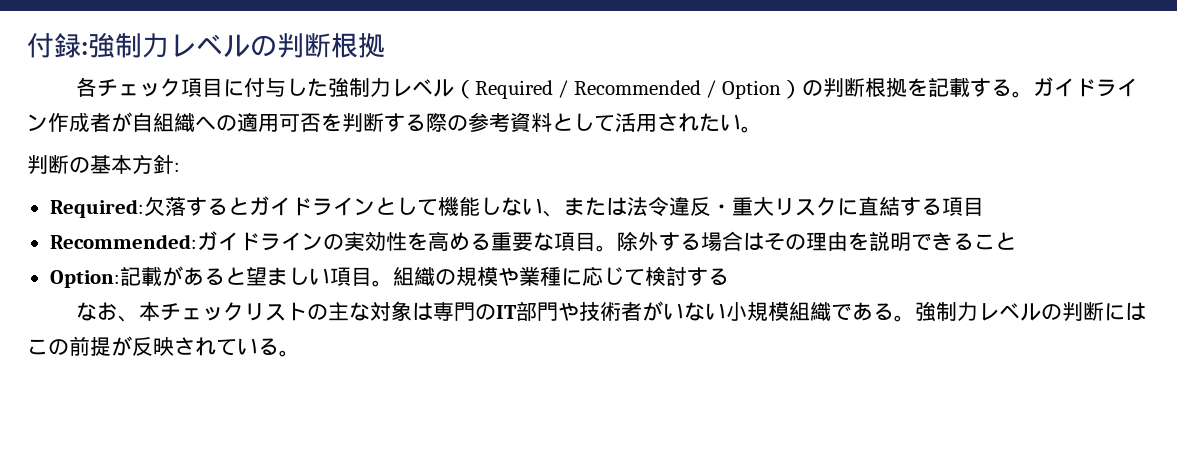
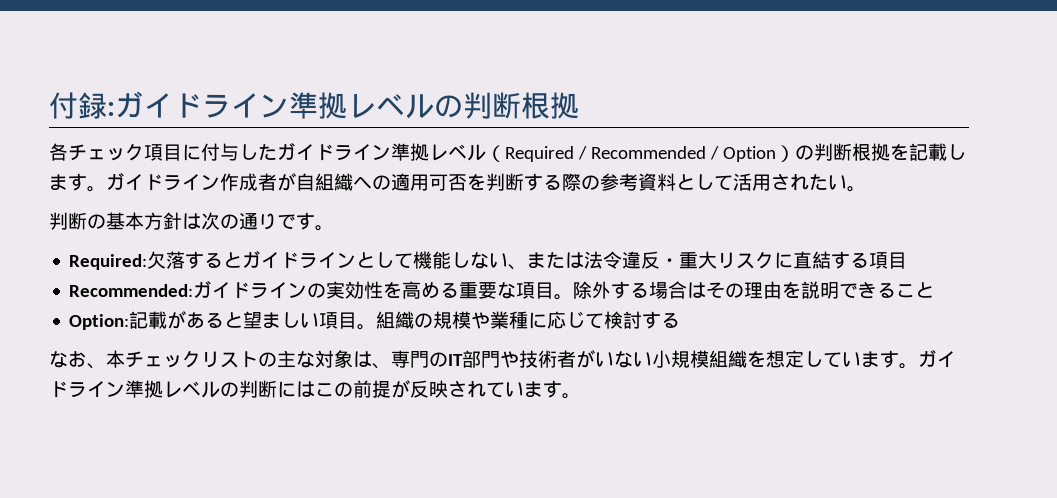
[88,32,169,58] 強制力 -> [115,91,347,119] ガイドライン準拠
[327,77,391,98] 強制力 -> [277,143,429,161] ガイドライン準拠
[969,78,1012,97] する -> [946,144,966,160] [49,173,87,191] します
[174,162,180,172] : -> [182,212,334,231] は次の通りです。
(433, 311) none -> [372,363,391,369] 、
[830,301,978,322] である。強制力 -> [747,350,956,369] [49,380,163,398] を想定しています。ガイドライン準拠
[258,338,279,355] る -> [524,380,562,398] ます

